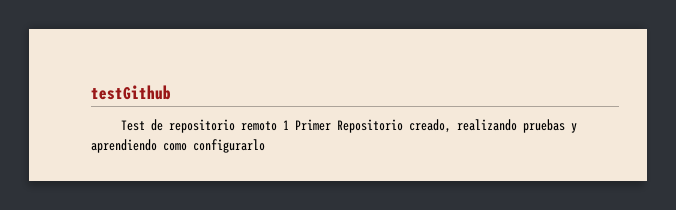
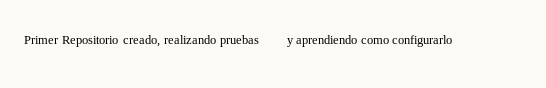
[91,85,171,100] [121,119,290,133] testGithub // Test de repositorio remoto 1 -> (24, 40) none

